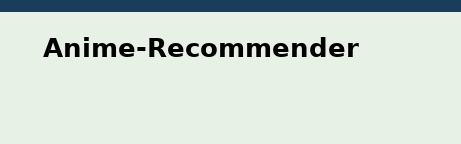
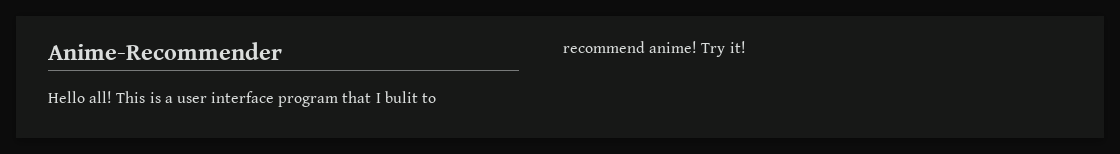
(359, 47) none -> [48,91,437,107] [563,41,746,57] // Hello all! This is a user interface program that I bulit to recommend anime! Try it!

